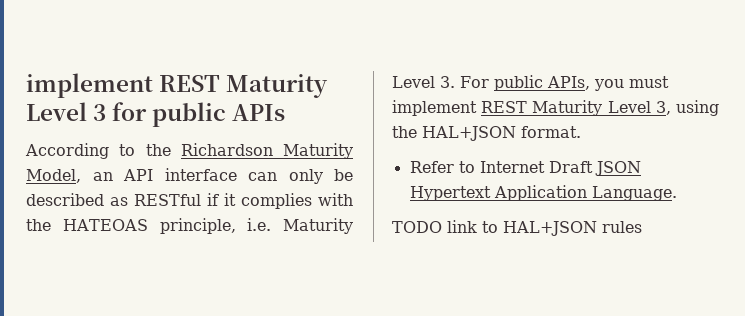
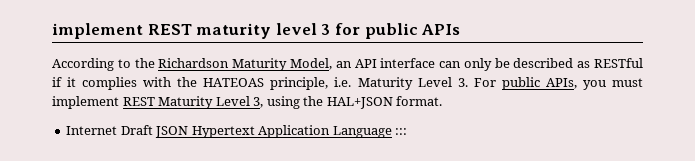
[26,73,329,98] [26,102,87,121] implement REST Maturity Level -> [52,23,317,39] implement REST maturity level
[409,161,475,173] Refer to -> (443, 101) none
[591,186,677,201] [392,220,642,236] Language. // TODO link to HAL+JSON rules -> [332,126,408,138] Language :::

